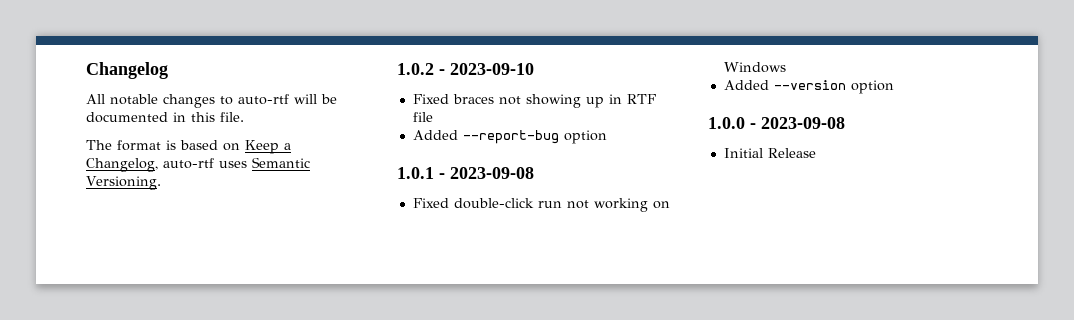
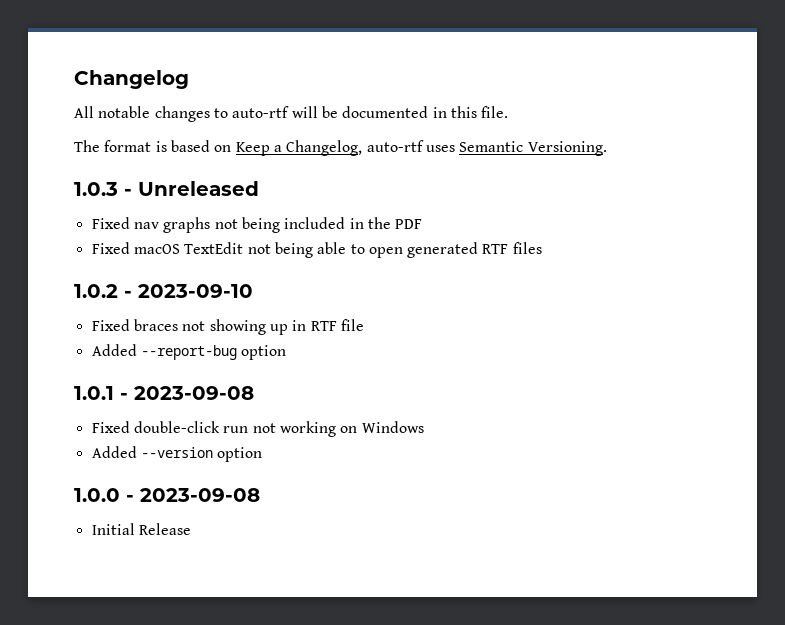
(161, 183) none -> [74,181,259,196] [91,217,423,233] [91,242,542,258] // 1.0.3 - Unreleased // Fixed nav graphs not being included in the PDF // Fixed macOS TextEdit not being able to open generated RTF files

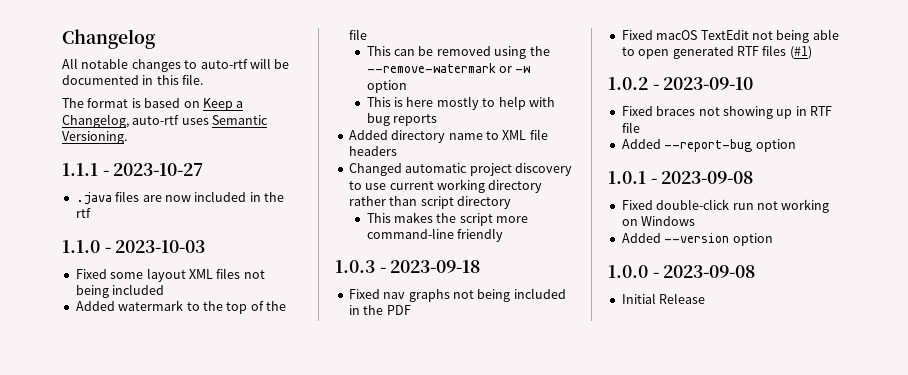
(607, 148) none -> [62,163,204,176] [75,191,284,205] [75,208,91,218] [62,240,206,253] [75,268,265,282] [75,284,165,298] [75,300,286,314] [348,29,367,40] [366,46,550,59] [366,63,531,73] [366,80,407,93] [366,96,555,110] [366,113,438,126] [348,129,548,143] [348,146,397,156] [348,163,572,176] [348,179,543,193] [348,196,511,209] [366,212,529,226] [366,228,504,242] // 1.1.1 - 2023-10-27 // .java files are now included in the rtf // 1.1.0 - 2023-10-03 // Fixed some layout XML files not being included // Added watermark to the top of the file // This can be removed using the --remove-watermark or -w option // This is here mostly to help with bug reports // Added directory name to XML file headers // Changed automatic project discovery to use current working directory rather than script directory // This makes the script more command-line friendly
[138,181,259,196] Unreleased -> [390,260,481,273] 2023-09-18
(542, 248) none -> [789,46,812,59] (#1)

